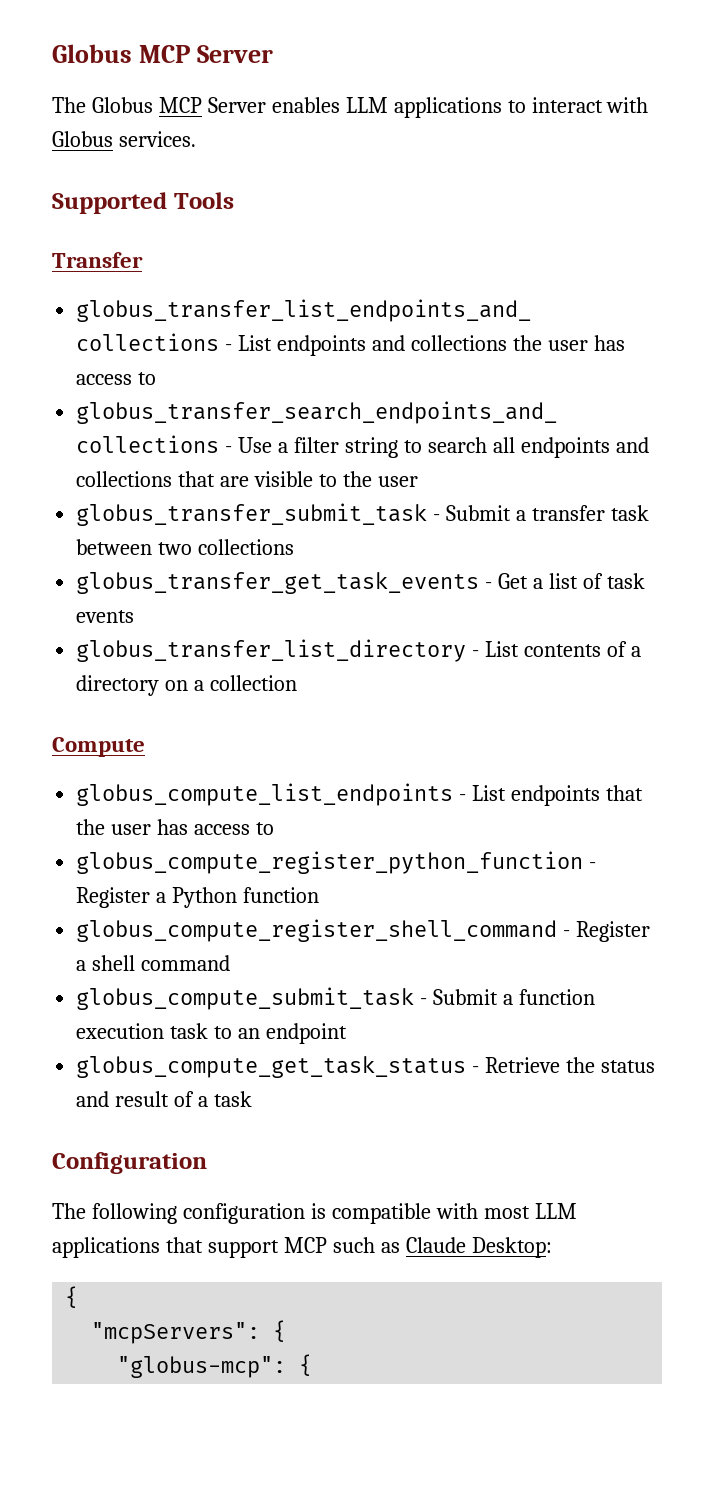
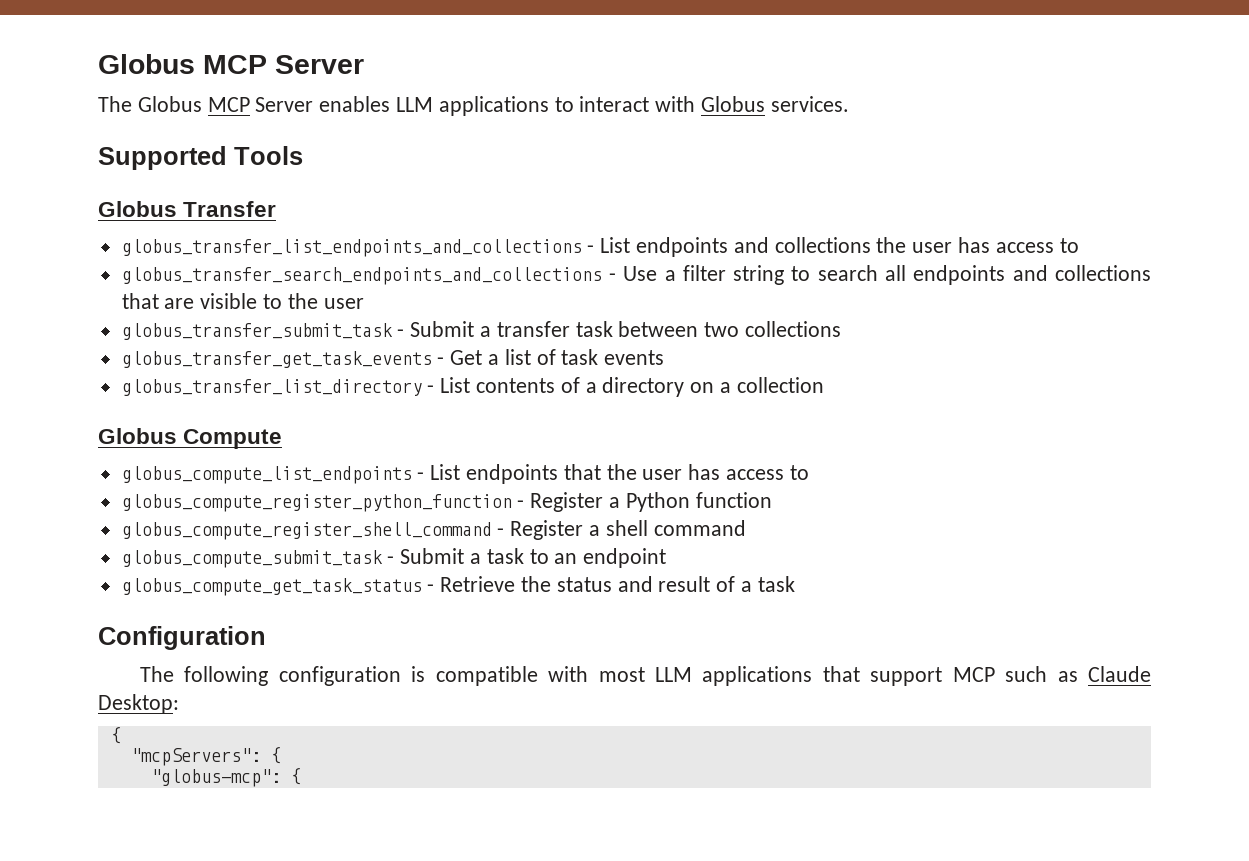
(234, 200) none -> [98,201,177,217] Globus
(298, 683) none -> [98,428,177,444] Globus
[518,989,595,1005] [76,1023,165,1039] function execution -> (482, 558) none

